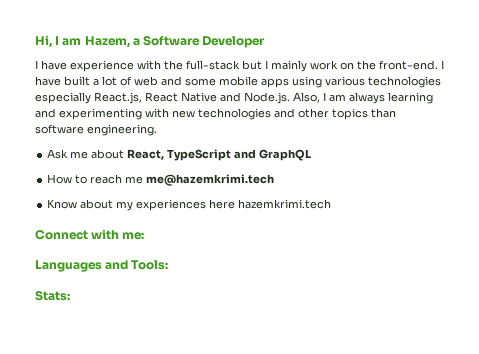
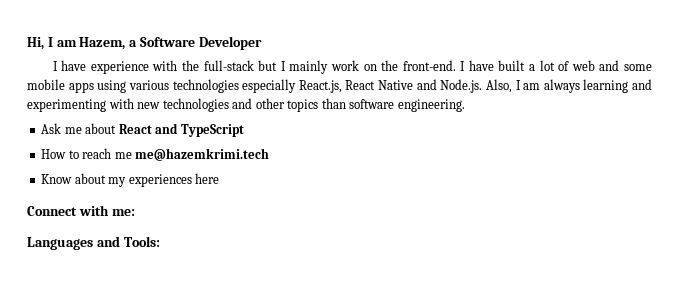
[127,149,165,160] React, -> [118,123,179,134] React and
[234,149,312,161] and GraphQL -> (244, 130) none
[238,199,332,209] hazemkrimi.tech -> (220, 178) none
[35,290,70,301] // Stats: -> (160, 241) none

